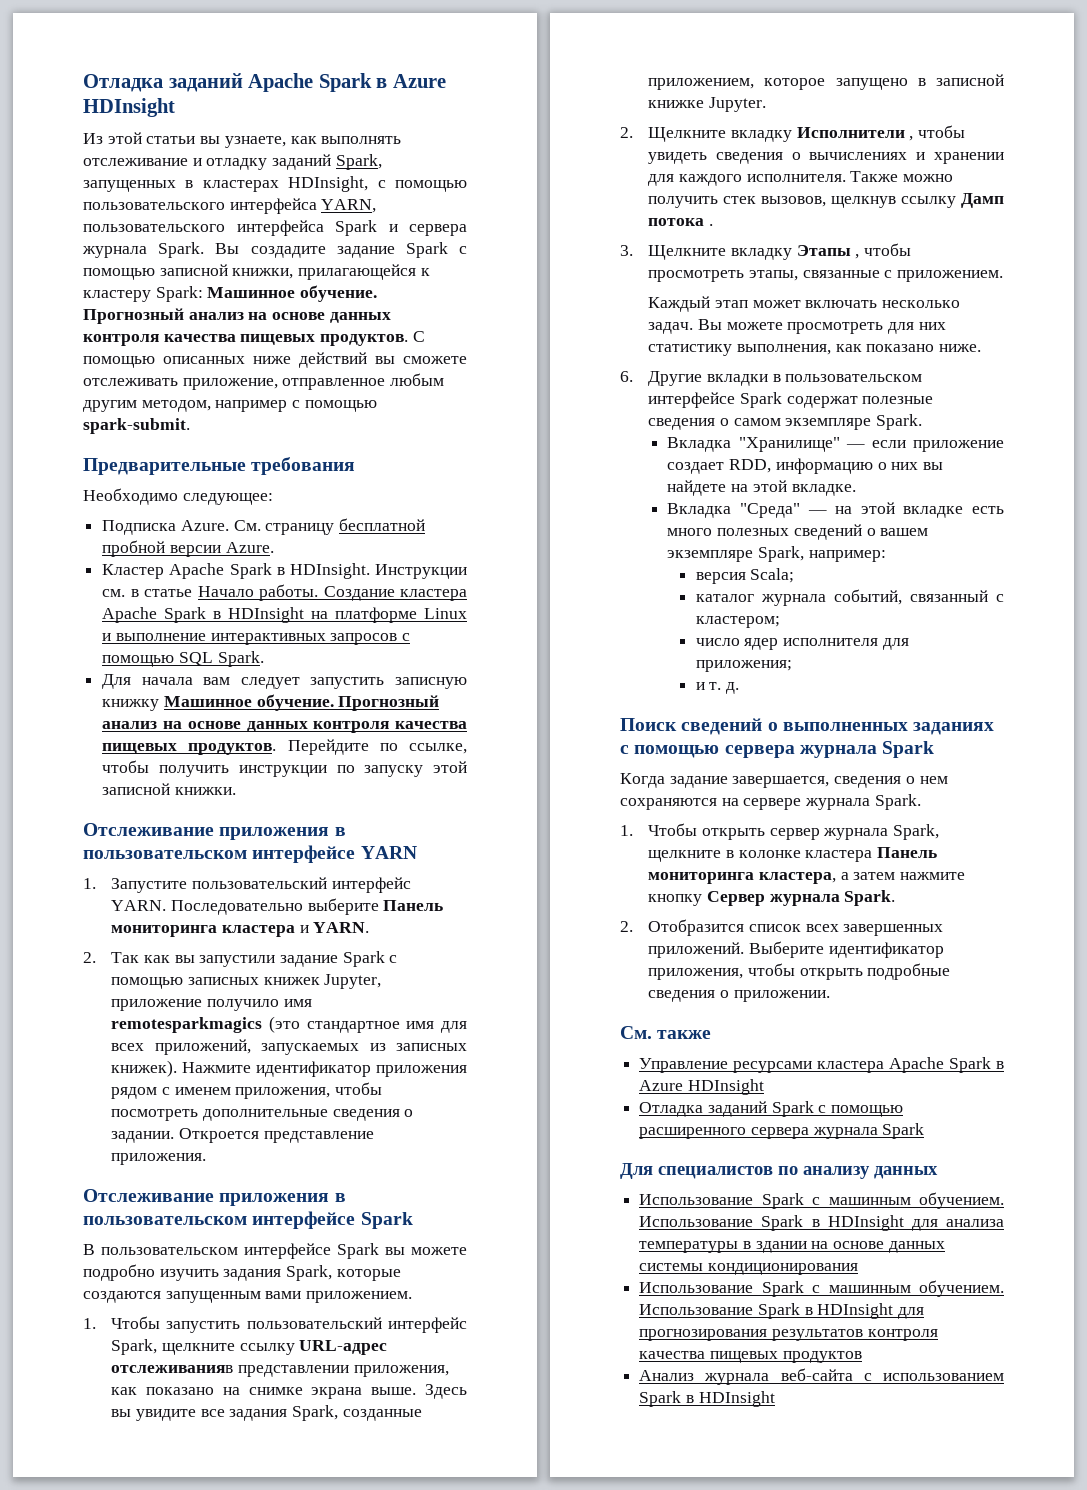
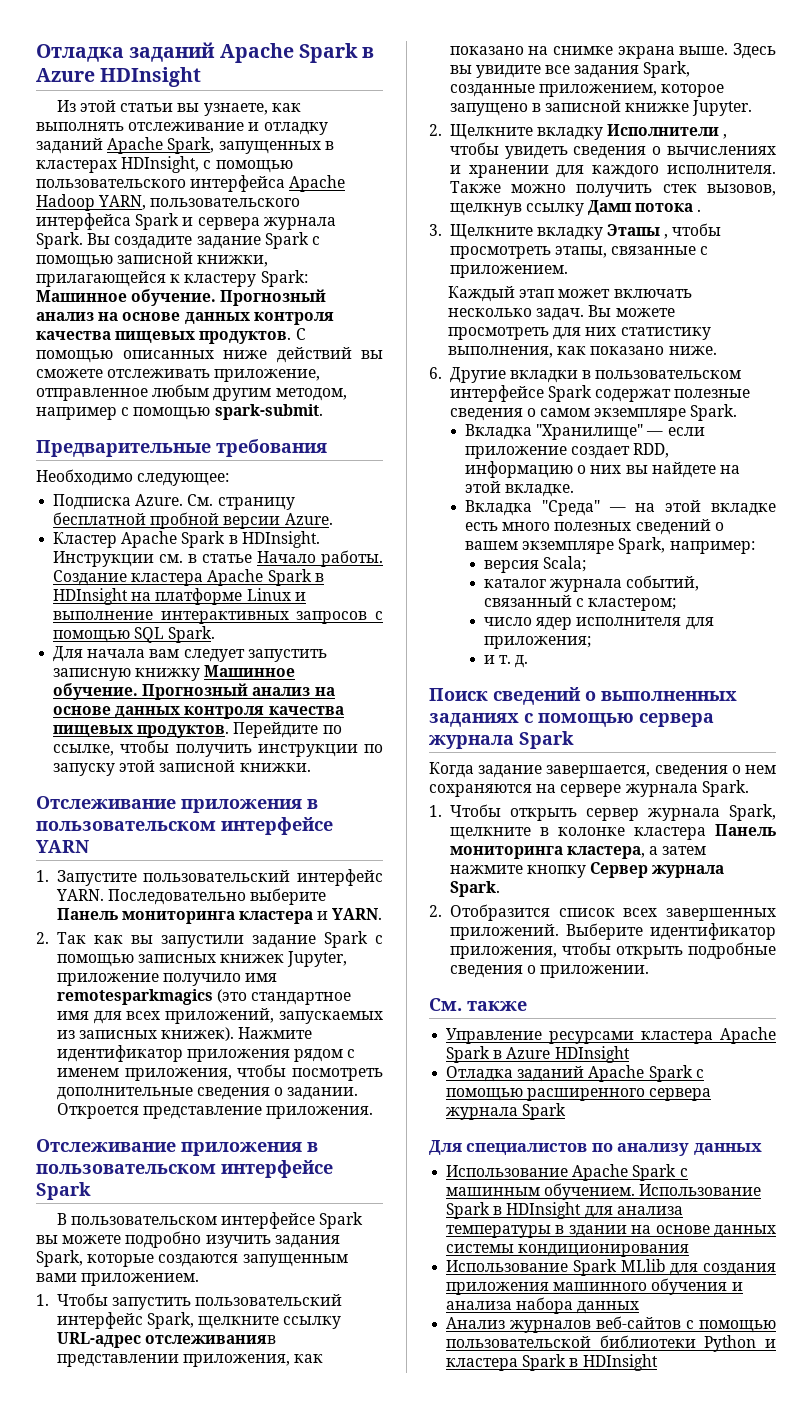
(332, 162) none -> [107,137,164,154] Apache
(317, 206) none -> [289,175,346,192] [36,194,95,211] Apache Hadoop
(767, 1109) none -> [588,1065,645,1082] Apache
(754, 1199) none -> [572,1164,629,1181] Apache
[812,1280,1004,1297] [639,1303,925,1319] [639,1329,938,1341] [639,1351,862,1363] [639,1368,1004,1385] с машинным обучением. Использование Spark в HDInsight для прогнозирования результатов контроля качества пищевых продуктов // Анализ журнала веб-сайта с использованием -> [620,1259,776,1276] [446,1278,743,1295] [446,1297,640,1314] [446,1316,776,1333] [446,1335,776,1352] [446,1358,519,1371] MLlib для создания приложения машинного обучения и анализа набора данных // Анализ журналов веб-сайтов с помощью пользовательской библиотеки Python и кластера

